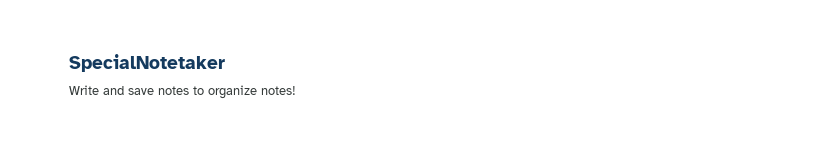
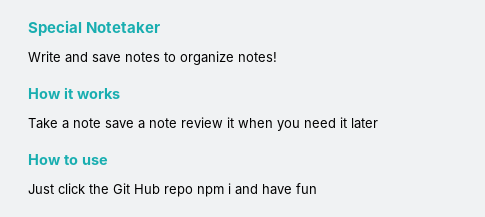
[69,54,225,72] SpecialNotetaker -> [28,20,161,36] Special Notetaker
(296, 90) none -> [28,87,120,99] [28,117,378,131] [28,154,108,165] [28,183,317,197] // How it works // Take a note save a note review it when you need it later // How to use // Just click the Git Hub repo npm i and have fun

